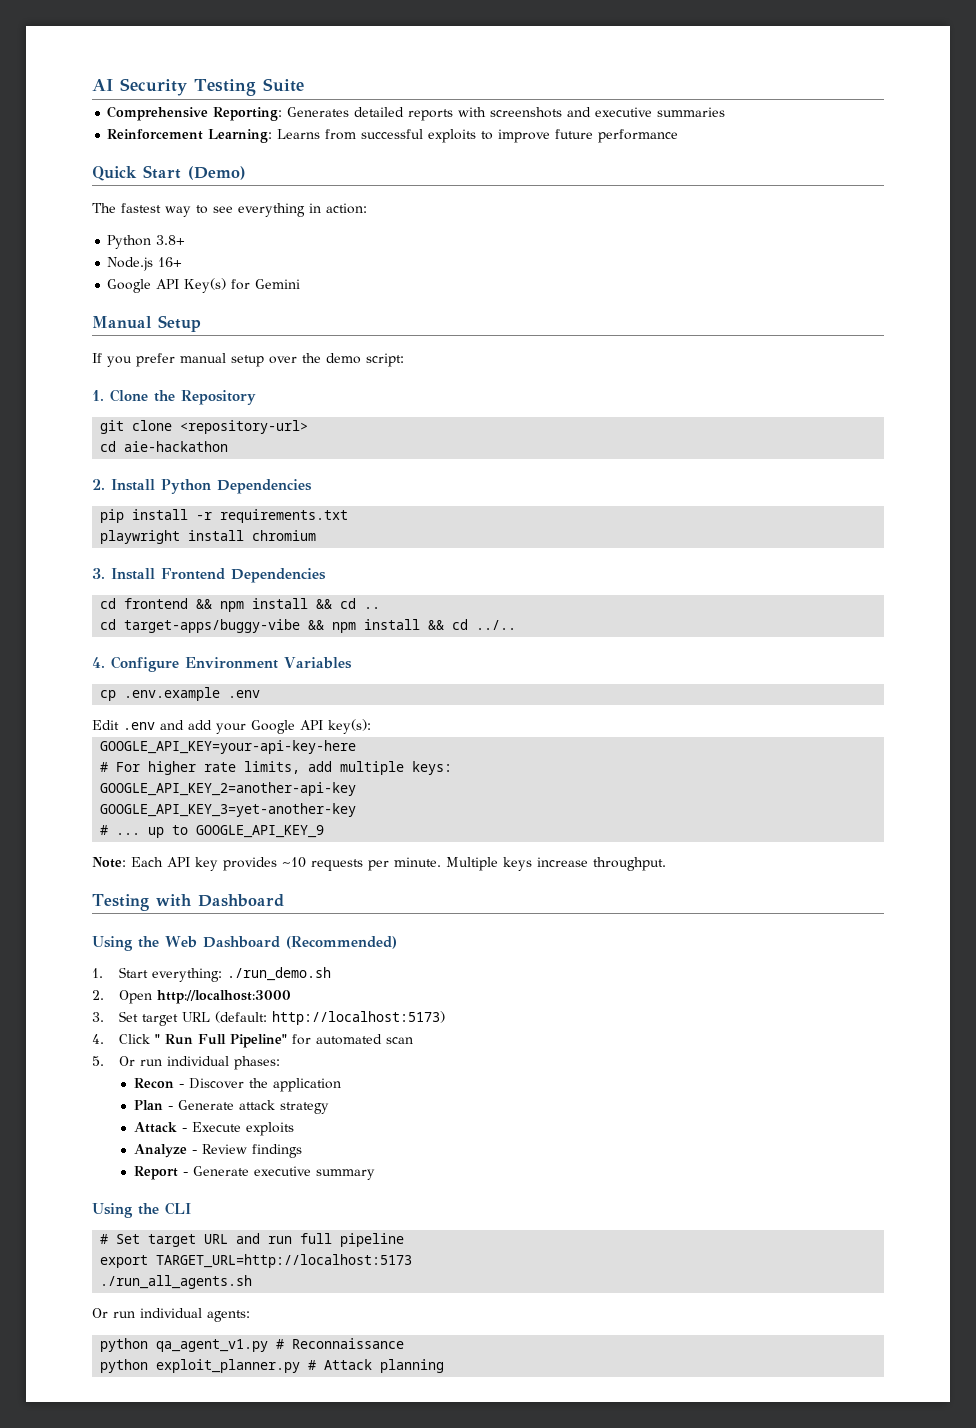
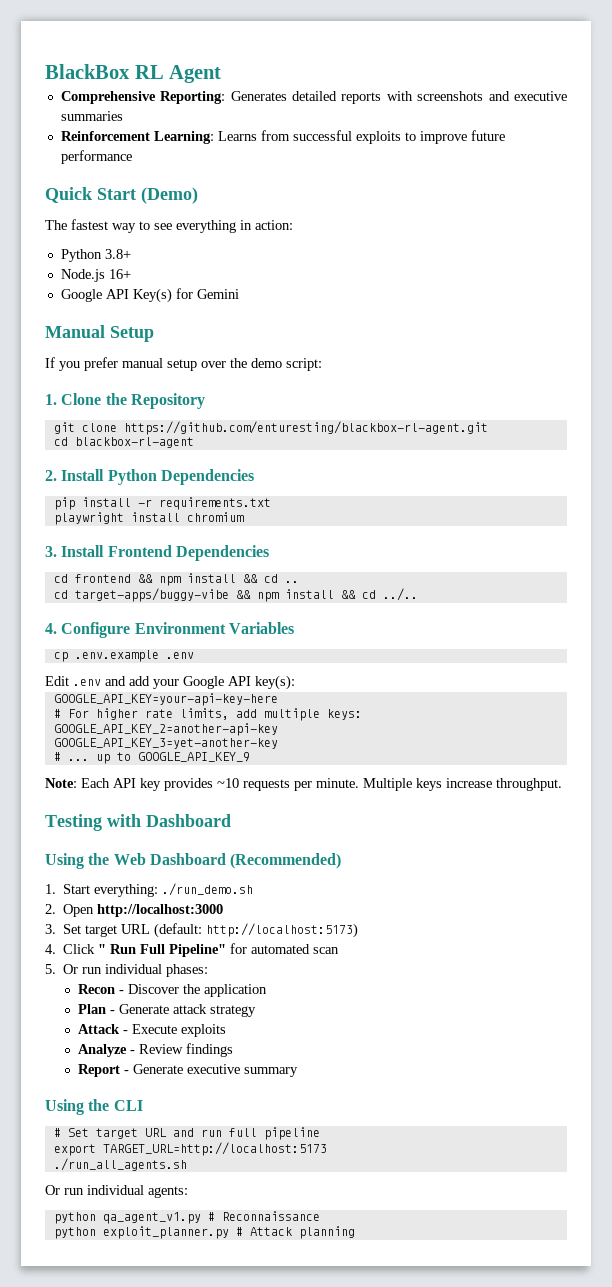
[92,78,304,96] AI Security Testing Suite -> [45,64,222,83] BlackBox RL Agent
[180,420,309,434] [100,441,229,452] <repository-url> // cd aie-hackathon -> [123,421,488,435] [53,437,194,448] https://github.com/enturesting/blackbox-rl-agent.git // cd blackbox-rl-agent

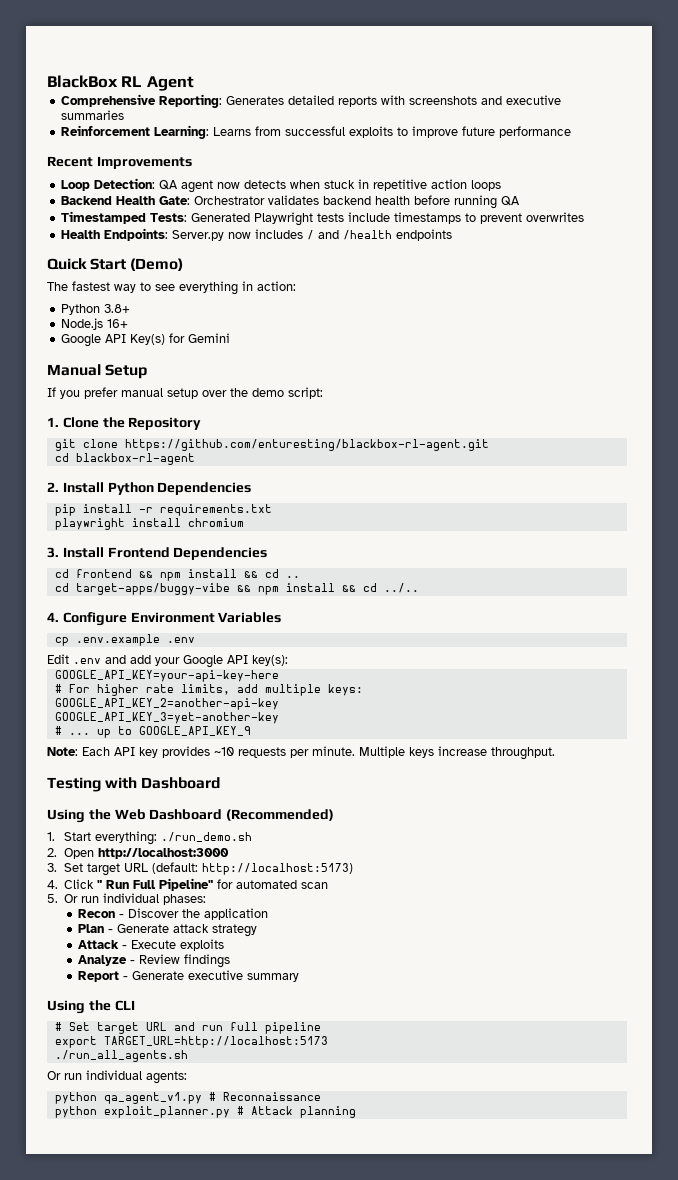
(132, 157) none -> [47,156,192,169] [60,178,501,193] [60,195,520,209] [60,211,584,226] [60,228,452,241] // Recent Improvements // Loop Detection: QA agent now detects when stuck in repetitive action loops // Backend Health Gate: Orchestrator validates backend health before running QA // Timestamped Tests: Generated Playwright tests include timestamps to prevent overwrites // Health Endpoints: Server.py now includes / and /health endpoints

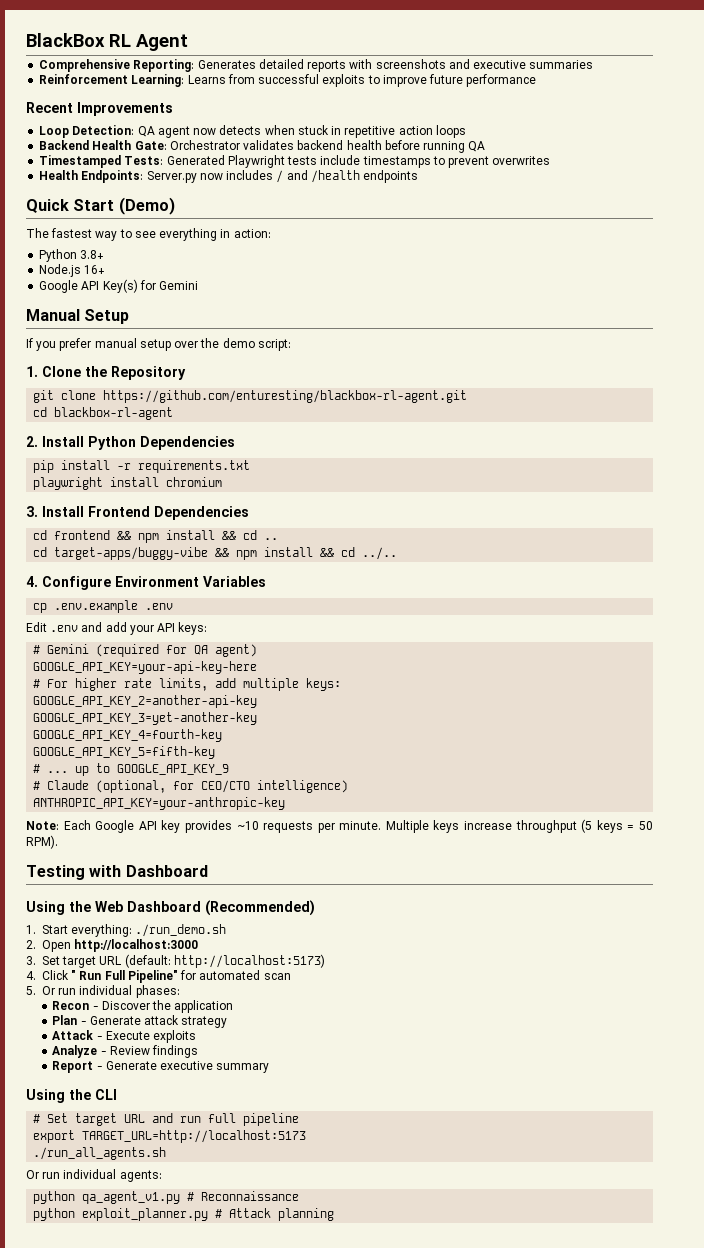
[183,655,288,668] Google API key(s): -> [157,622,208,635] [33,644,258,657] API keys: // # Gemini (required for QA agent)
(279, 718) none -> [33,729,223,742] [33,746,216,759] // GOOGLE_API_KEY_4=fourth-key // GOOGLE_API_KEY_5=fifth-key
(251, 731) none -> [33,780,349,793] [33,797,286,810] // # Claude (optional, for CEO/CTO intelligence) // ANTHROPIC_API_KEY=your-anthropic-key
(110, 751) none -> [95,820,135,833] Google
[491,747,555,760] throughput. -> [515,819,653,833] [26,835,58,849] throughput (5 keys = 50 RPM).

